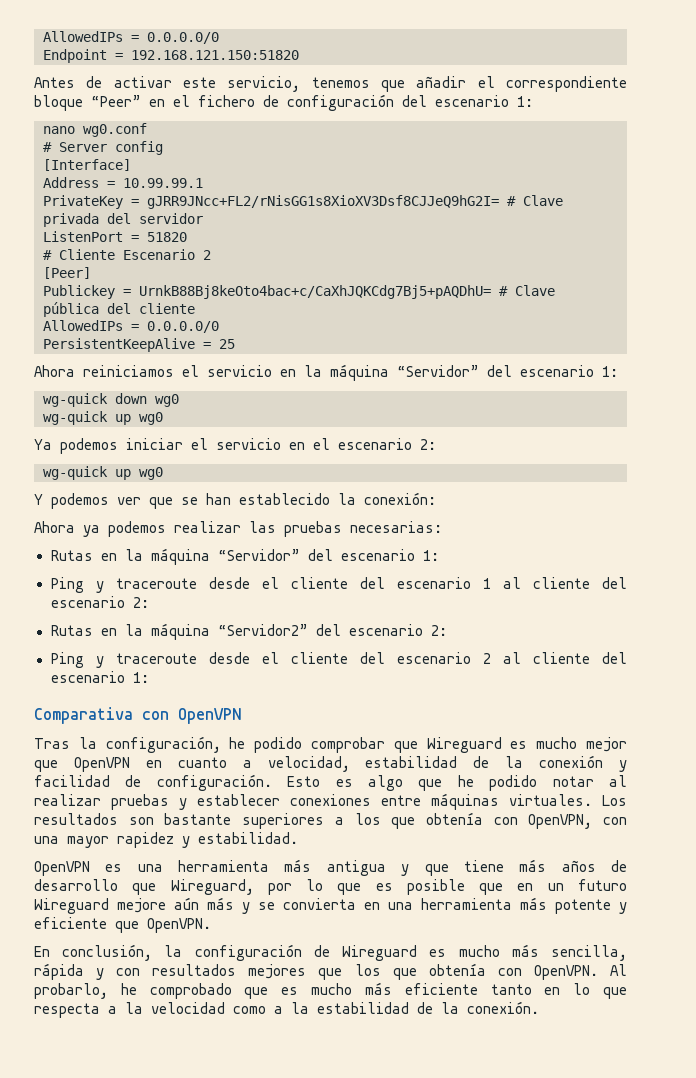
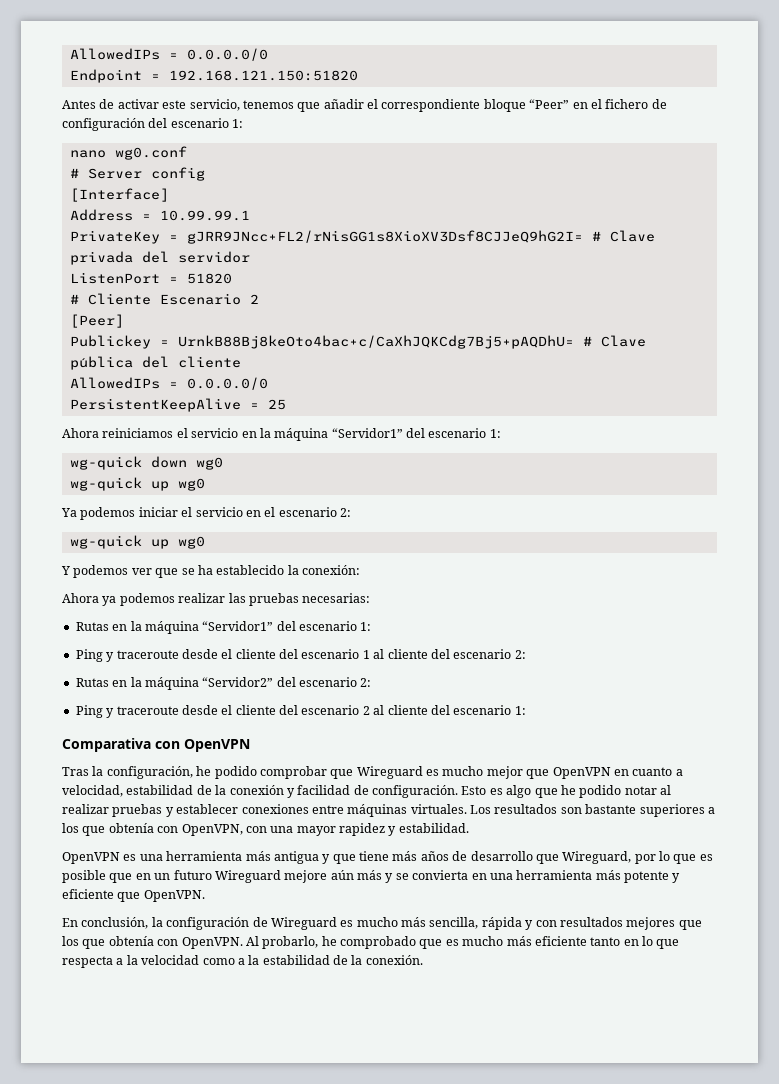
[397,365,479,377] “Servidor” -> [331,428,403,438] “Servidor1”
[206,493,231,505] han -> [197,565,213,575] ha
[217,549,300,561] “Servidor” -> [202,621,274,631] “Servidor1”

